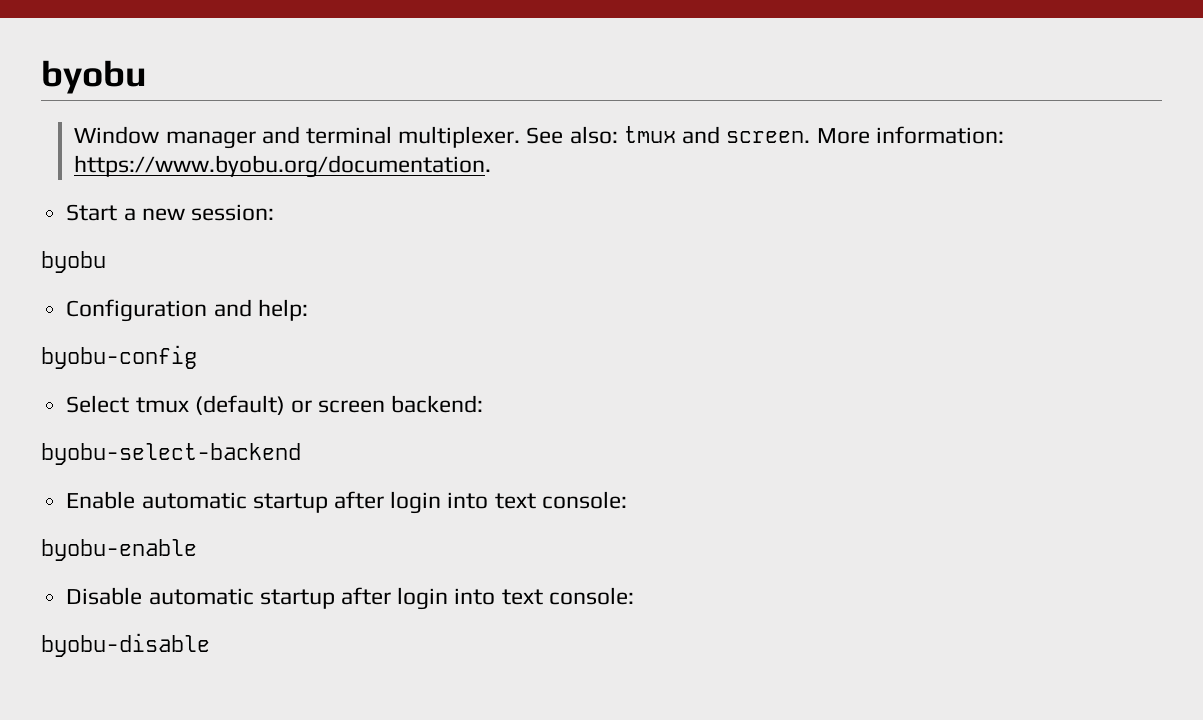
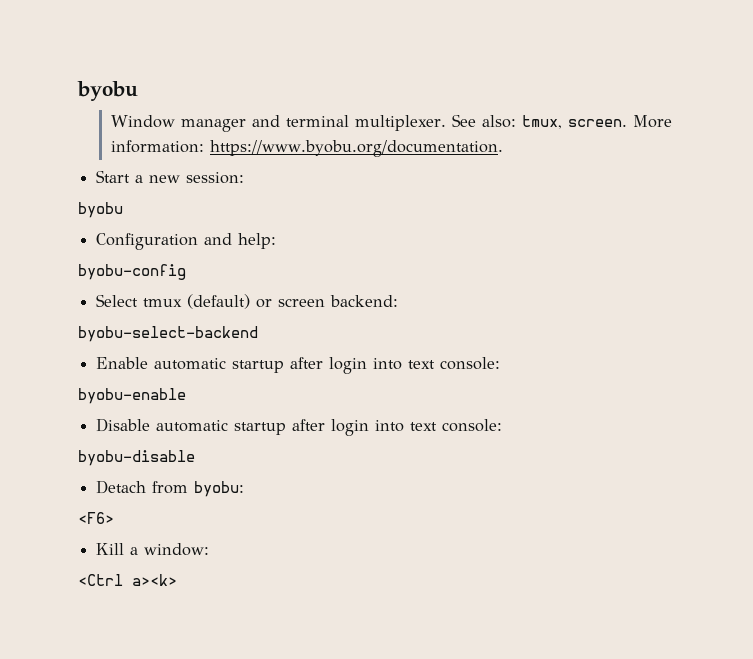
[623,126,721,144] tmux and -> [521,115,562,129] tmux,
(210, 645) none -> [96,480,245,497] [78,512,114,524] [96,543,210,556] [78,574,177,586] // Detach from byobu: // <F6> // Kill a window: // <Ctrl a><k>

